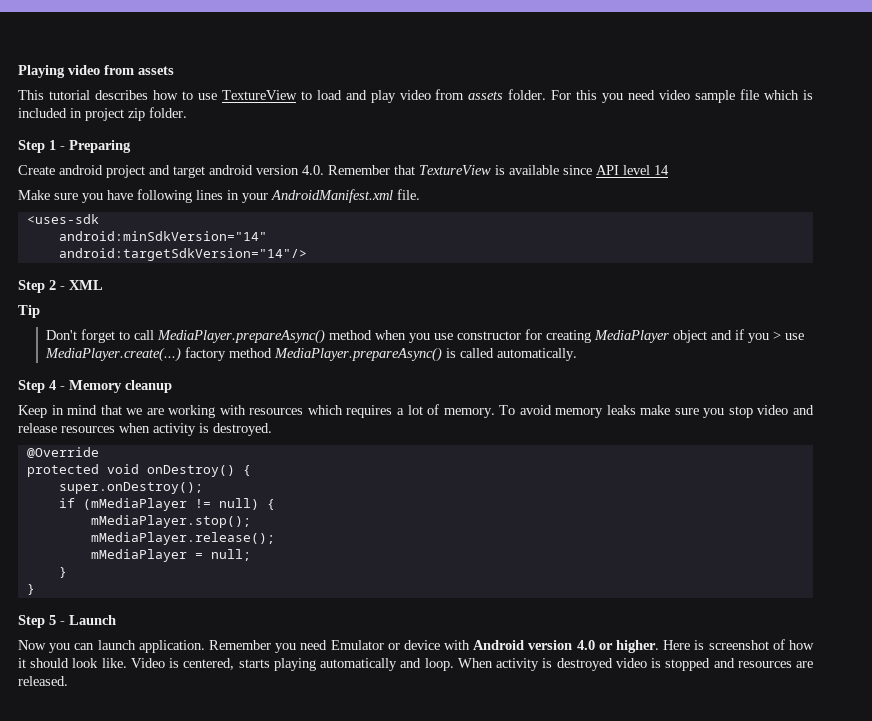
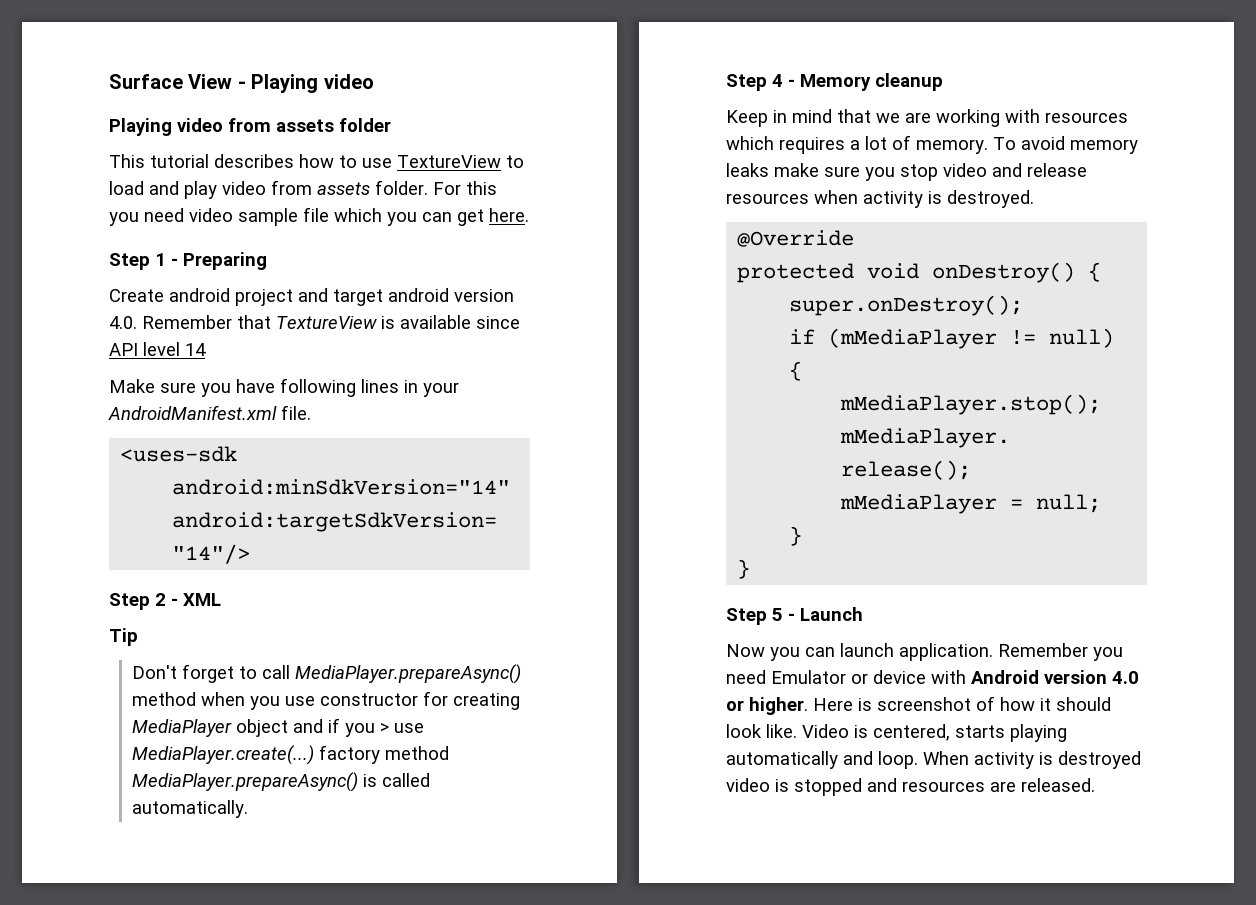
(18, 71) none -> [109,74,374,93] Surface View - Playing video //
(174, 70) none -> [339,118,391,132] folder
[802,90,813,100] [18,107,187,121] is included in project zip folder. -> [387,208,529,226] you can get here.

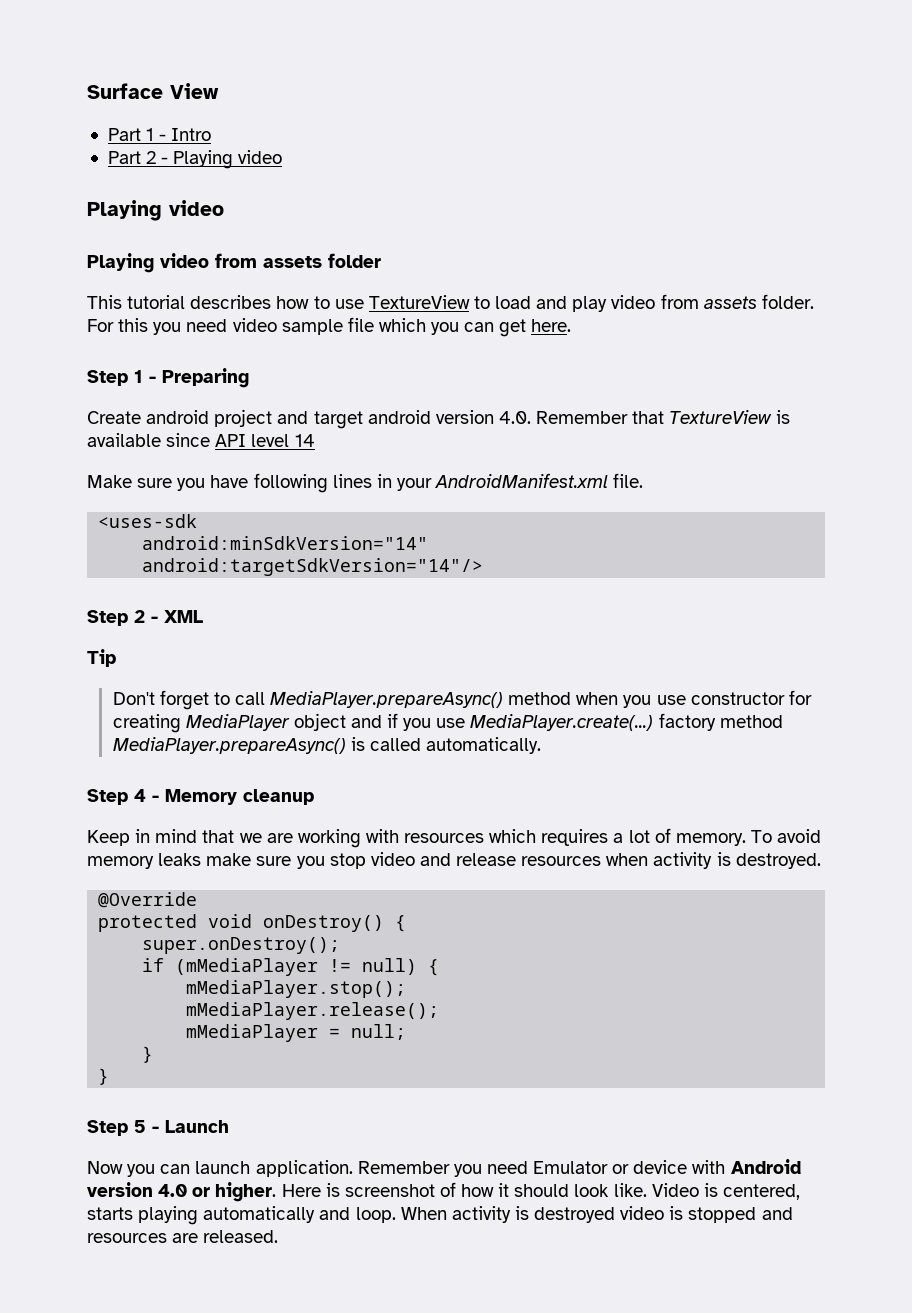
[237,81,246,89] - -> [107,128,212,141] [107,150,283,169] // Part 1 - Intro // Part 2 - Playing video //
[380,723,390,733] > -> (432, 724) none

